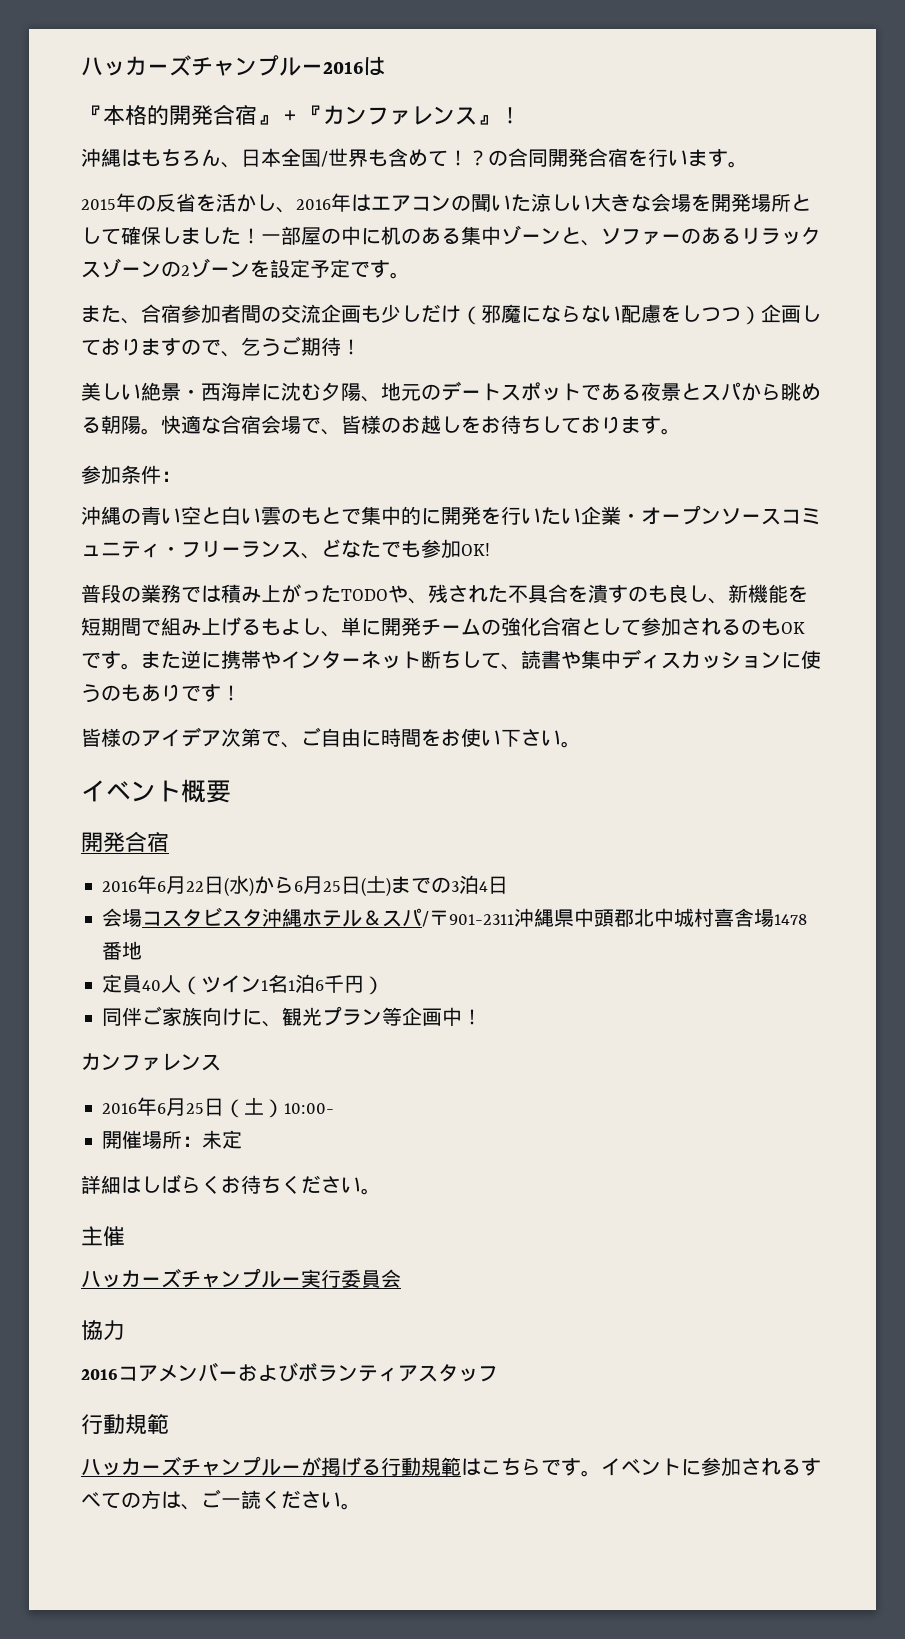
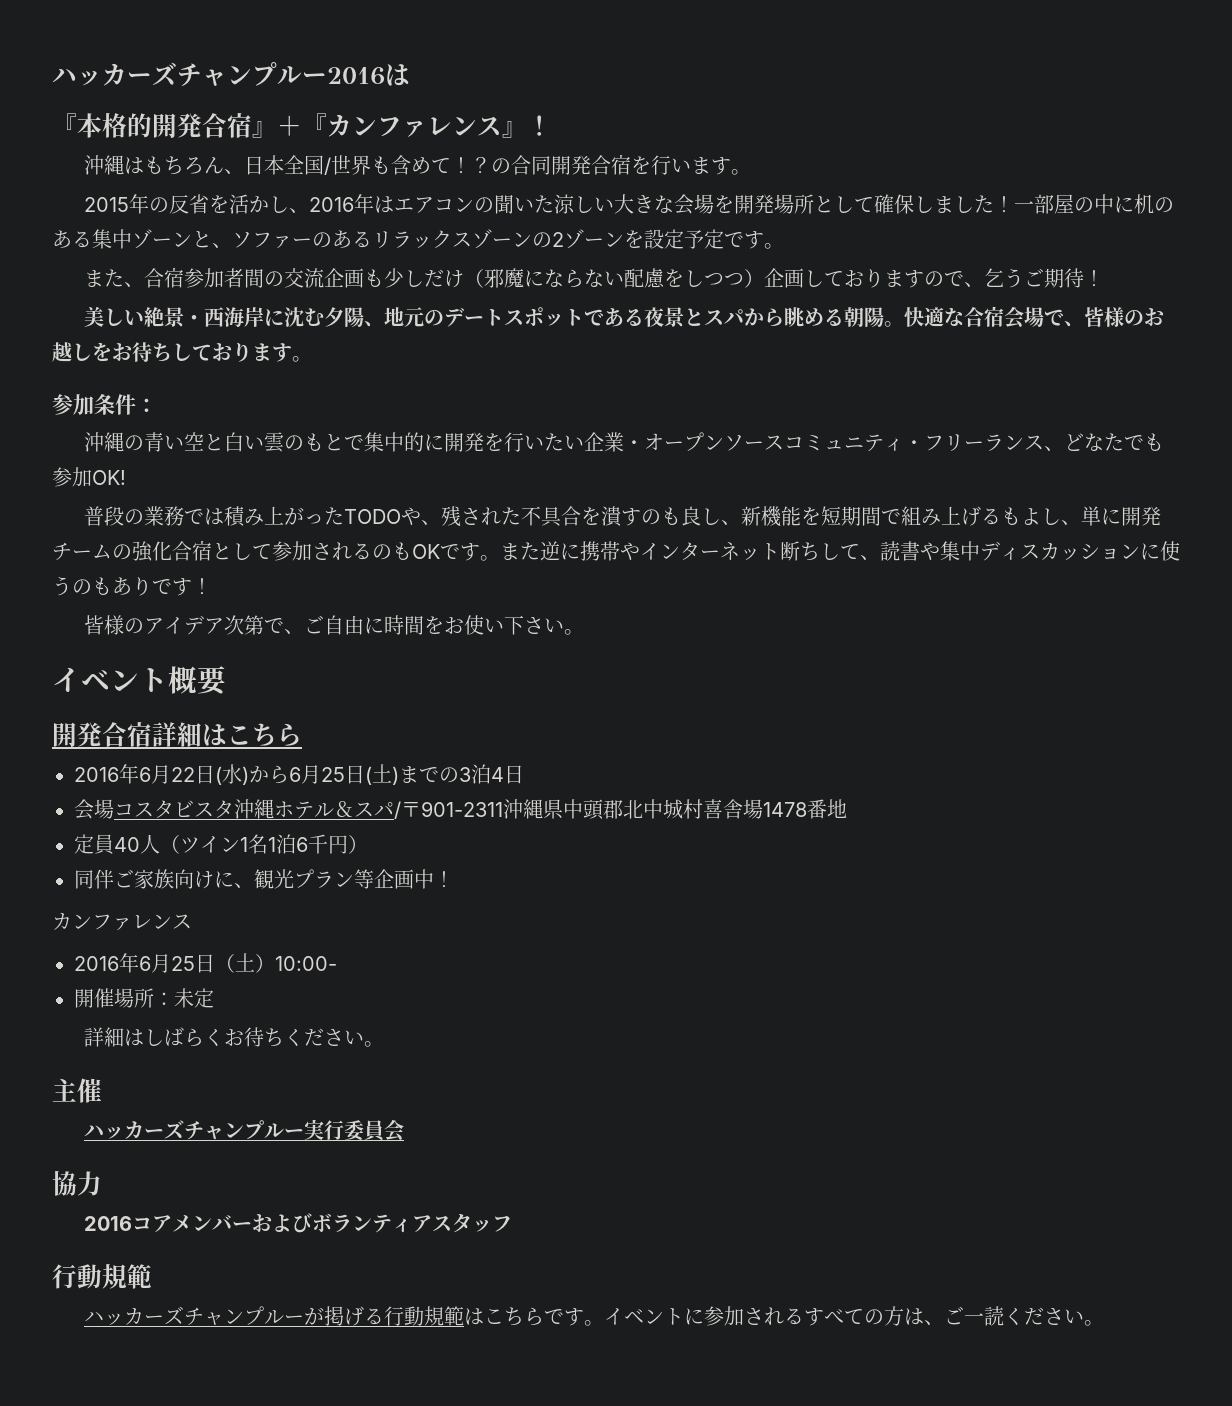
(169, 842) none -> [152,722,302,747] 詳細はこちら

